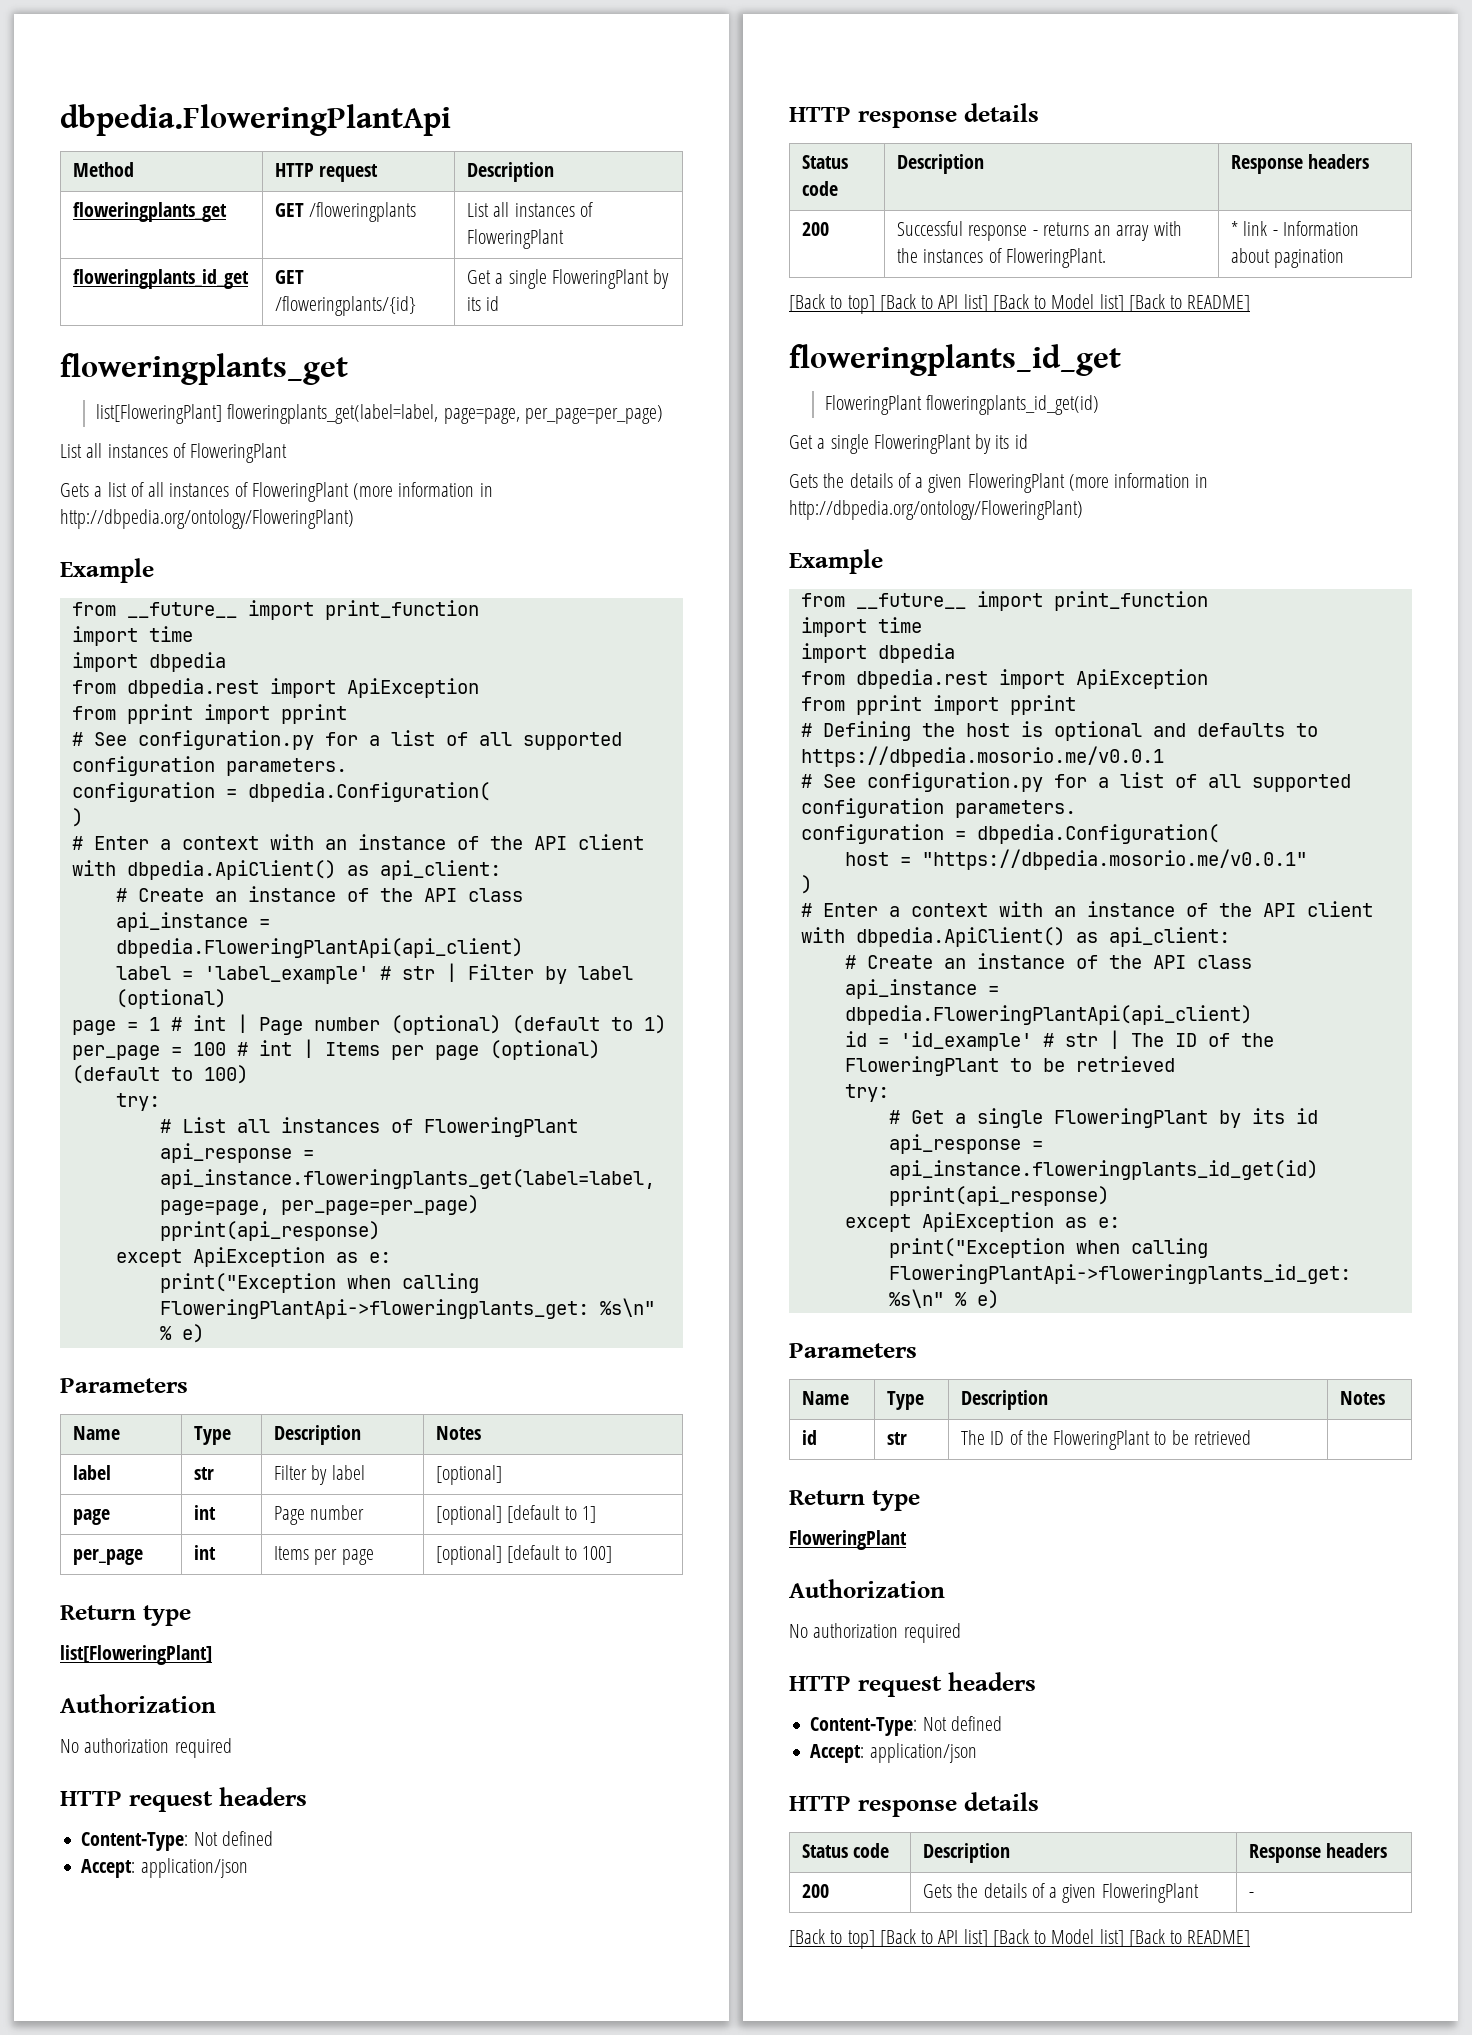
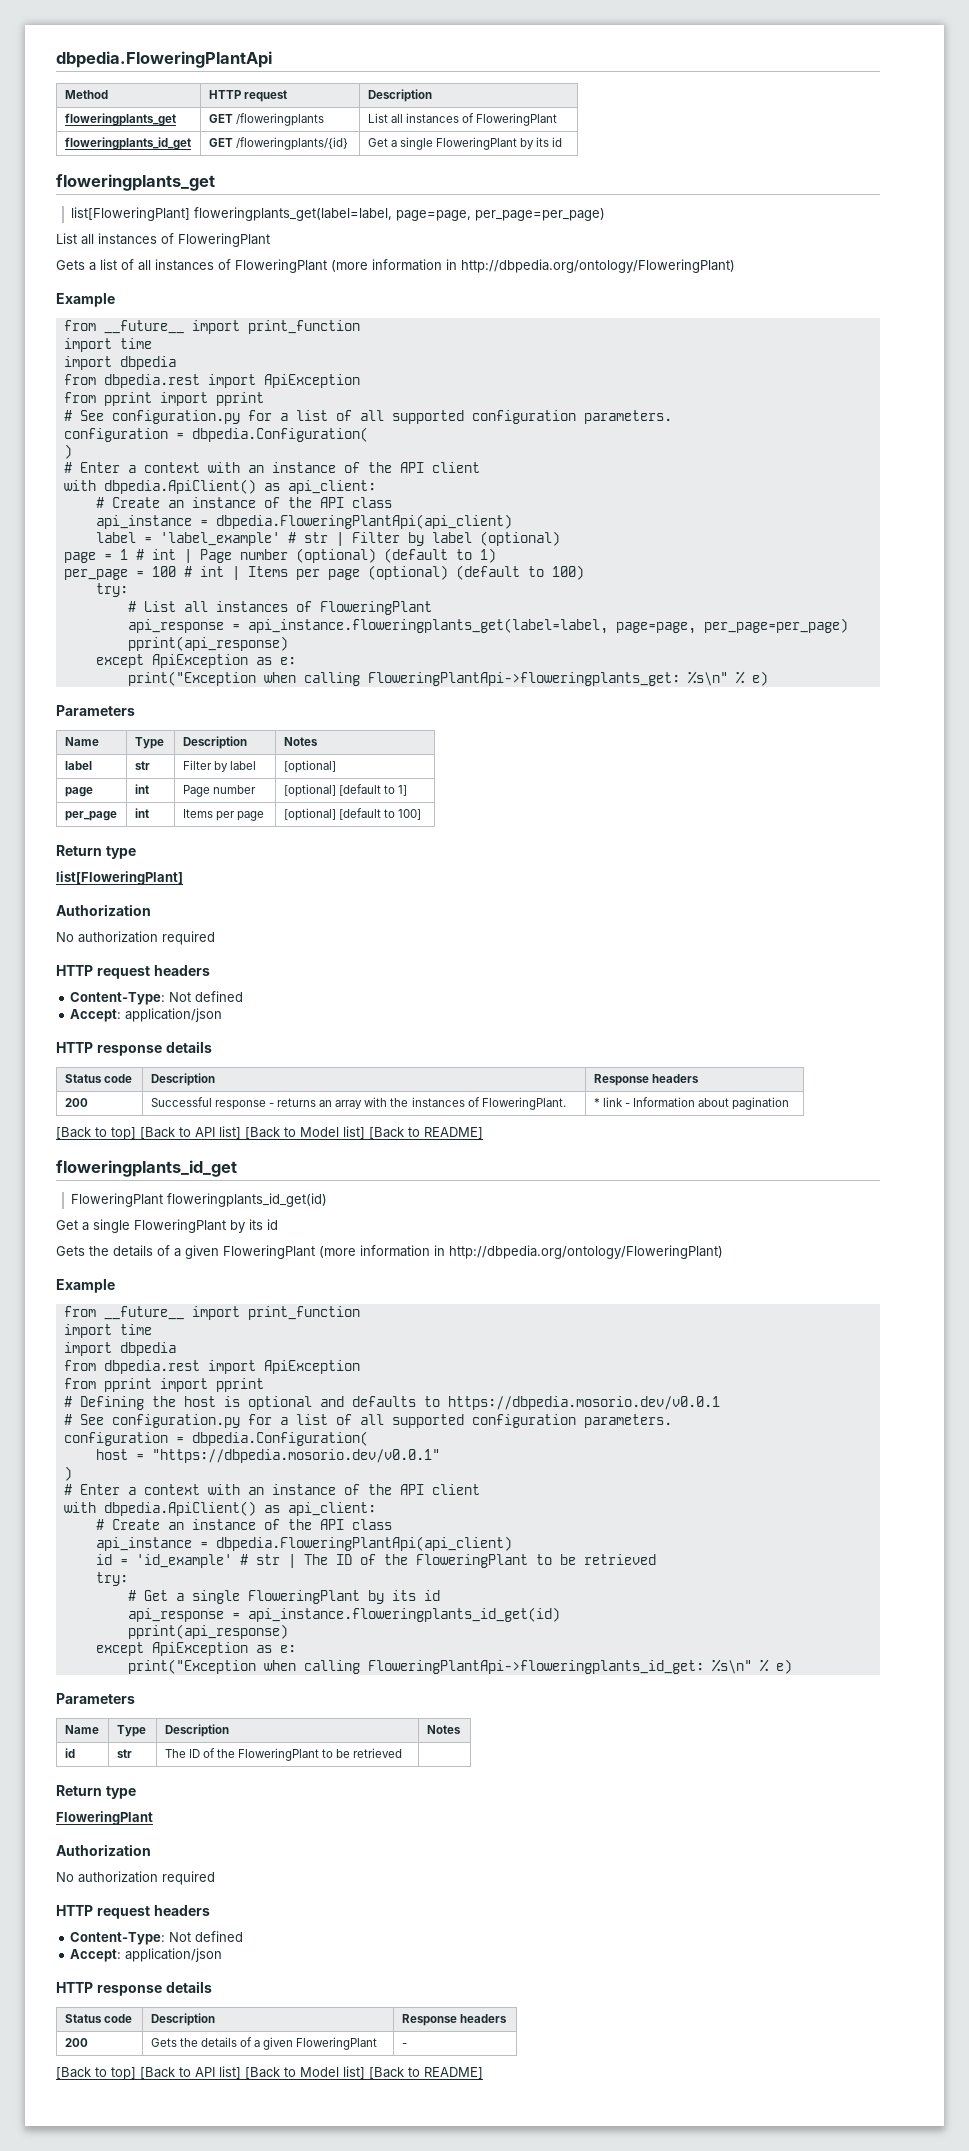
[800,746,1164,767] https://dbpedia.mosorio.me/v0.0.1 -> [447,1396,720,1410] https://dbpedia.mosorio.dev/v0.0.1
[921,849,1307,870] "https://dbpedia.mosorio.me/v0.0.1" -> [151,1449,440,1463] "https://dbpedia.mosorio.dev/v0.0.1"

